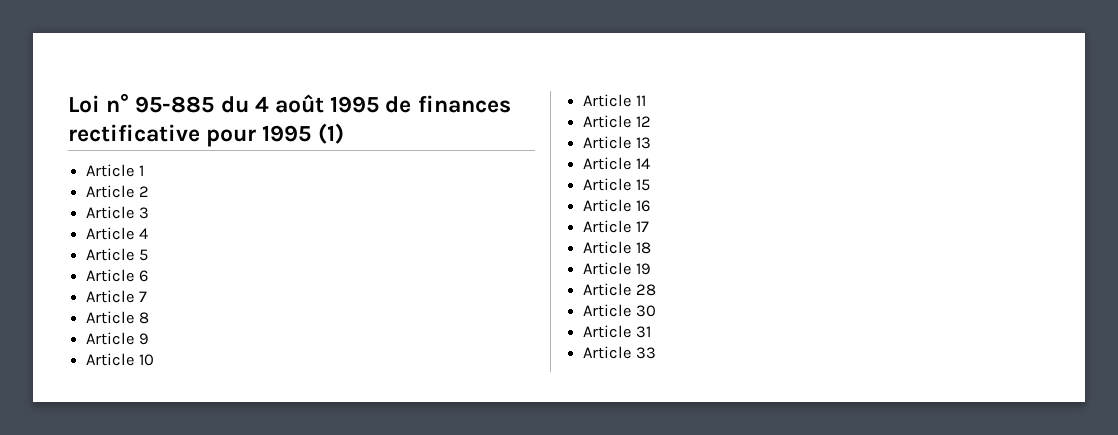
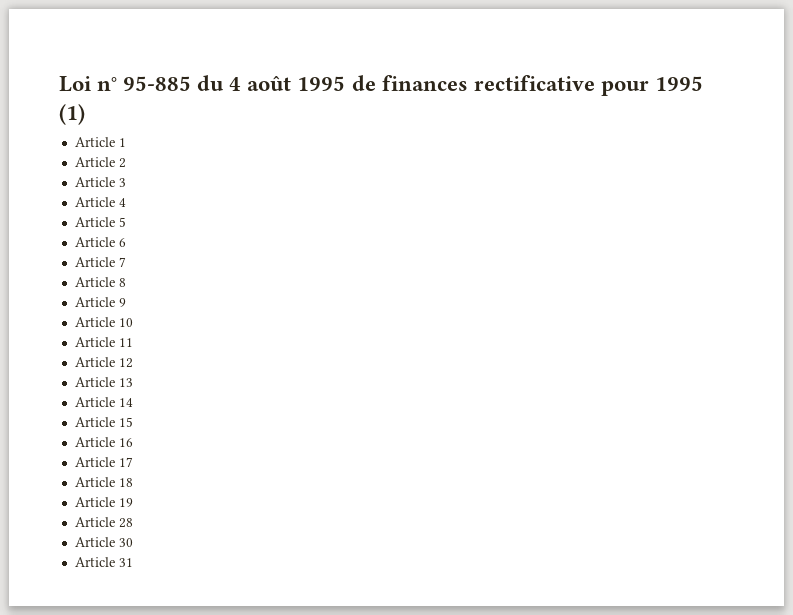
[583,346,656,359] // Article 33 -> (133, 562) none

